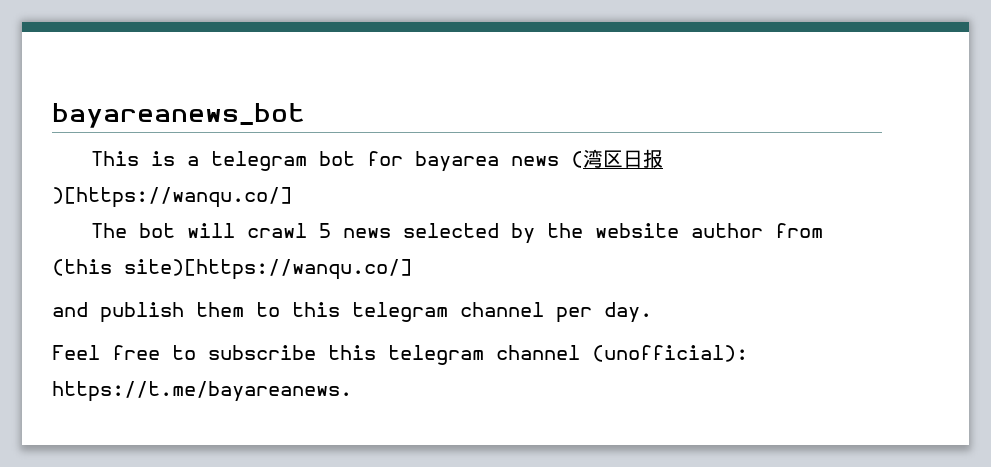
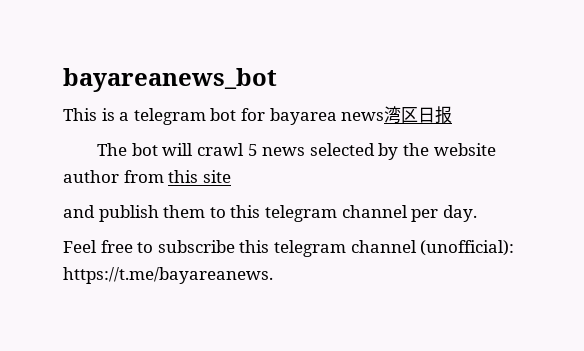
[570,151,583,168] ( -> (385, 116) none
[52,187,292,208] )[https://wanqu.co/] -> (453, 115) none
[52,259,412,280] (this site)[https://wanqu.co/] -> [168,170,231,183] this site

